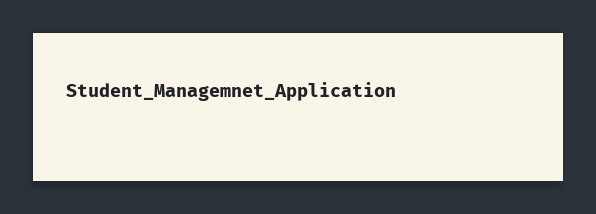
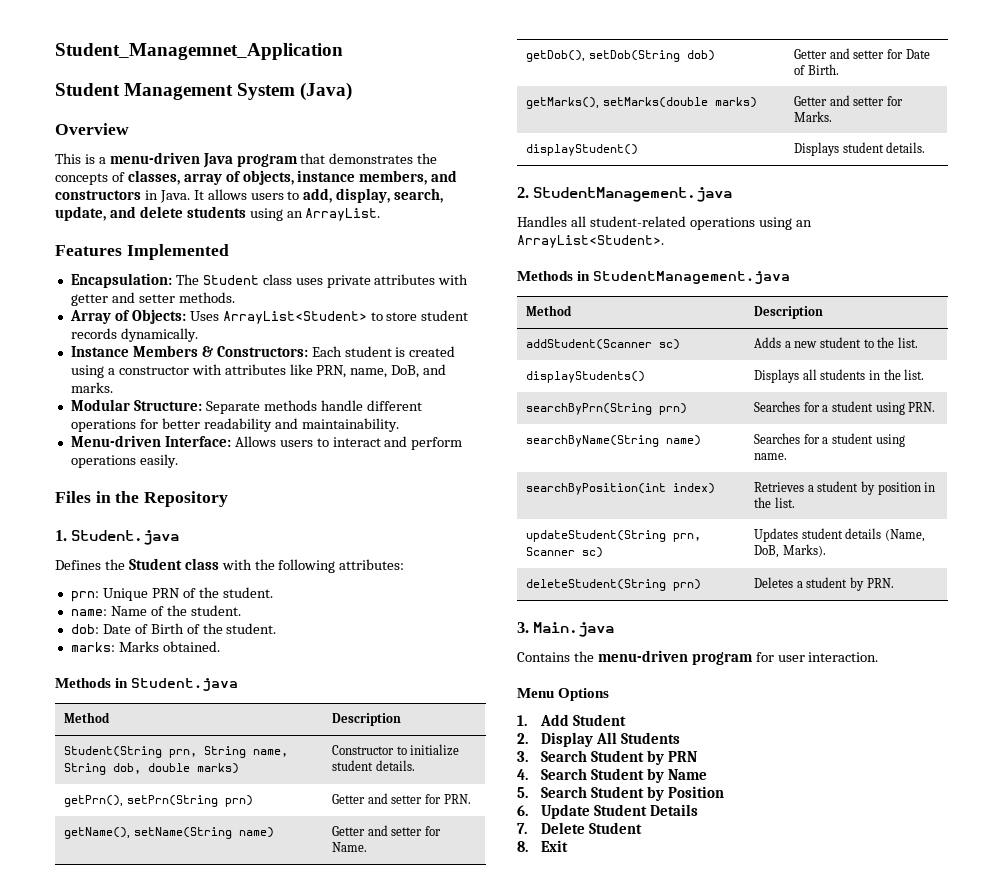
(396, 91) none -> [55,82,353,101] [55,123,129,135] [55,152,438,168] [55,170,458,185] [55,188,444,203] [55,206,381,221] [55,244,229,260] [70,273,469,288] [70,292,235,306] [69,309,469,324] [70,328,198,342] [70,345,456,357] [70,364,447,378] [70,382,113,393] [70,399,422,414] [70,418,399,432] [70,435,463,450] [70,454,178,468] [55,491,229,507] [55,530,180,545] [55,558,405,573] [70,587,273,602] [70,605,241,616] [70,623,277,634] [70,641,220,652] [55,678,239,691] [64,712,111,723] [332,713,402,726] [64,746,289,758] [64,763,240,775] [332,744,460,756] [332,760,415,771] [64,795,253,807] [332,793,471,804] [64,827,274,839] [332,825,441,836] [332,842,368,852] [526,50,715,62] [794,48,930,59] [794,64,839,75] [526,97,757,109] [794,95,903,106] [794,111,833,122] [526,144,639,156] [794,142,926,156] [517,187,733,202] [517,216,812,230] [517,235,664,248] [517,271,791,284] [526,305,573,316] [754,306,824,319] [526,339,681,350] [754,337,918,348] [526,371,646,383] [754,369,925,383] [526,403,688,415] [754,401,936,415] [526,435,702,447] [754,433,905,447] [754,453,788,460] [526,483,716,495] [754,481,936,495] [754,497,795,508] [526,530,702,542] [526,547,604,558] [754,528,925,542] [754,544,826,558] [526,579,702,591] [754,577,894,591] [517,622,615,637] [517,650,879,665] [517,688,610,701] [517,714,626,726] [517,732,680,747] [517,750,697,765] [517,768,707,783] [517,786,724,801] [517,804,698,819] [517,822,642,834] [517,840,568,852] // Student Management System (Java) // Overview // This is a menu-driven Java program that demonstrates the concepts of classes, array of objects, instance members, and constructors in Java. It allows users to add, display, search, update, and delete students using an ArrayList. // Features Implemented // Encapsulation: The Student class uses private attributes with getter and setter methods. // Array of Objects: Uses ArrayList<Student> to store student records dynamically. // Instance Members & Constructors: Each student is created using a constructor with attributes like PRN, name, DoB, and marks. // Modular Structure: Separate methods handle different operations for better readability and maintainability. // Menu-driven Interface: Allows users to interact and perform operations easily. // Files in the Repository // 1. Student.java // Defines the Student class with the following attributes: // prn: Unique PRN of the student. // name: Name of the student. // dob: Date of Birth of the student. // marks: Marks obtained. // Methods in Student.java // Method | Description // Student(String prn, String name, String dob, double marks) | Constructor to initialize student details. // getPrn(), setPrn(String prn) | Getter and setter for PRN. // getName(), setName(String name) | Getter and setter for Name. // getDob(), setDob(String dob) | Getter and setter for Date of Birth. // getMarks(), setMarks(double marks) | Getter and setter for Marks. // displayStudent() | Displays student details. // 2. StudentManagement.java // Handles all student-related operations using an ArrayList<Student>. // Methods in StudentManagement.java // Method | Description // addStudent(Scanner sc) | Adds a new student to the list. // displayStudents() | Displays all students in the list. // searchByPrn(String prn) | Searches for a student using PRN. // searchByName(String name) | Searches for a student using name. // searchByPosition(int index) | Retrieves a student by position in the list. // updateStudent(String prn, Scanner sc) | Updates student details (Name, DoB, Marks). // deleteStudent(String prn) | Deletes a student by PRN. // 3. Main.java // Contains the menu-driven program for user interaction. // Menu Options // 1. Add Student // 2. Display All Students // 3. Search Student by PRN // 4. Search Student by Name // 5. Search Student by Position // 6. Update Student Details // 7. Delete Student // 8. Exit

